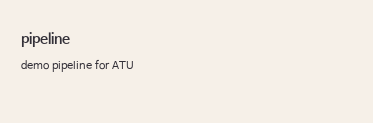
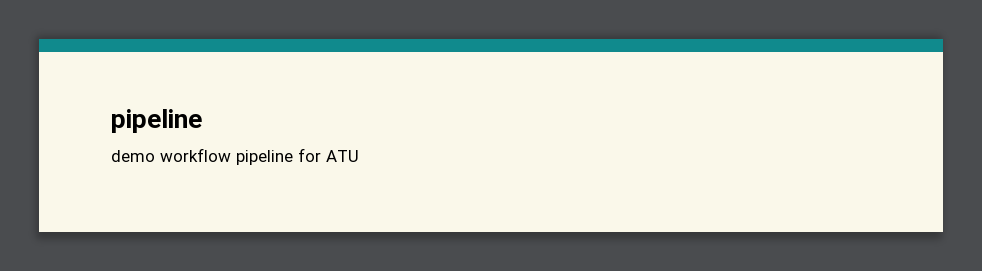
(49, 65) none -> [160,148,231,162] workflow

